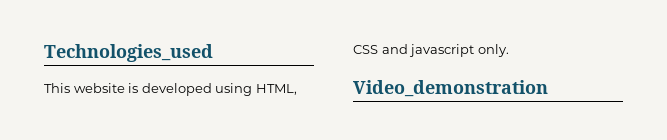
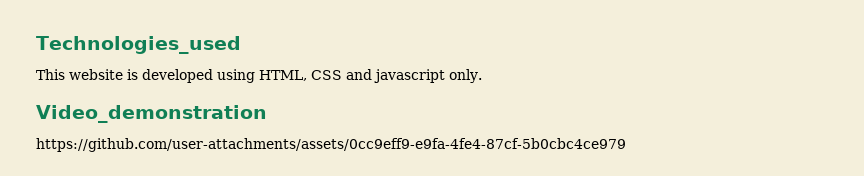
(548, 88) none -> [36,138,626,152] // https://github.com/user-attachments/assets/0cc9eff9-e9fa-4fe4-87cf-5b0cbc4ce979

